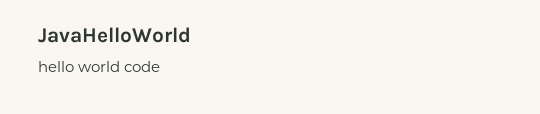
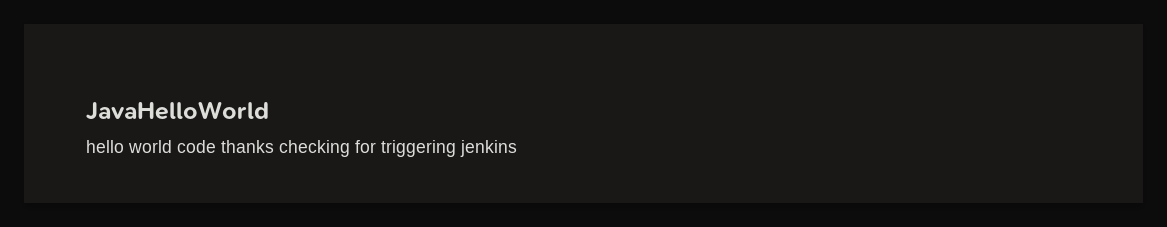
(161, 66) none -> [221,140,517,157] thanks checking for triggering jenkins

